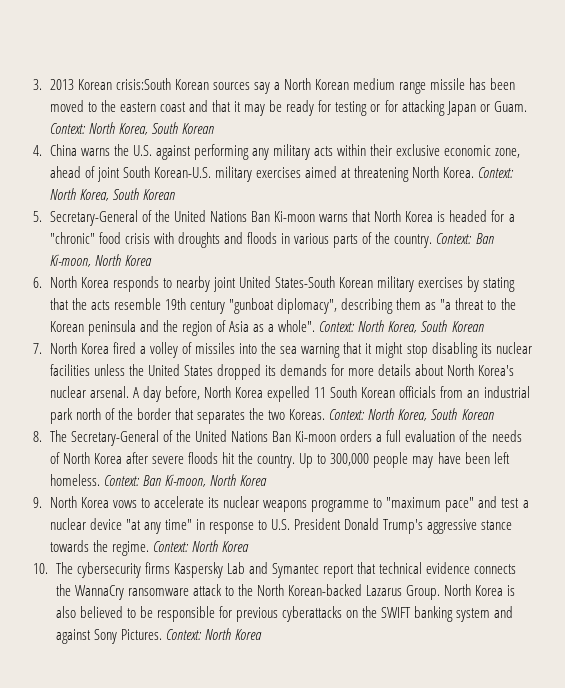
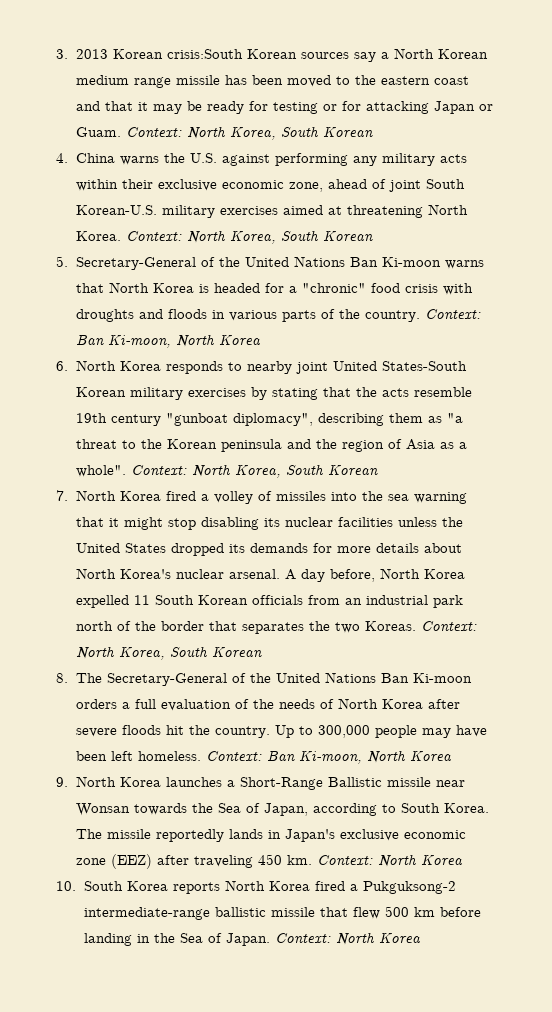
[112,496,529,512] [49,518,513,534] [49,540,250,556] [33,562,517,578] [55,584,516,600] [55,606,514,622] [55,629,162,644] vows to accelerate its nuclear weapons programme to "maximum pace" and test a nuclear device "at any time" in response to U.S. President Donald Trump's aggressive stance towards the regime. Context: North Korea // 10. The cybersecurity firms Kaspersky Lab and Symantec report that technical evidence connects the WannaCry ransomware attack to the North Korean-backed Lazarus Group. North Korea is also believed to be responsible for previous cyberattacks on the SWIFT banking system and against Sony Pictures. -> [165,777,465,790] [75,803,489,816] [75,829,466,842] [75,854,463,869] [56,880,456,894] [83,906,481,920] [83,933,270,946] launches a Short-Range Ballistic missile near Wonsan towards the Sea of Japan, according to South Korea. The missile reportedly lands in Japan's exclusive economic zone (EEZ) after traveling 450 km. Context: North Korea // 10. South Korea reports North Korea fired a Pukguksong-2 intermediate-range ballistic missile that flew 500 km before landing in the Sea of Japan.

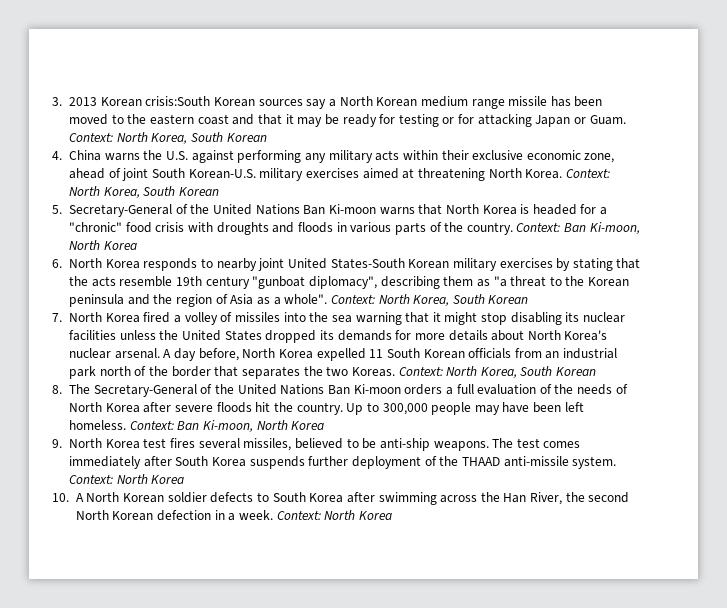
[165,777,465,790] [75,803,489,816] [75,829,466,842] [75,854,463,869] [56,880,456,894] [83,906,481,920] [83,933,270,946] launches a Short-Range Ballistic missile near Wonsan towards the Sea of Japan, according to South Korea. The missile reportedly lands in Japan's exclusive economic zone (EEZ) after traveling 450 km. Context: North Korea // 10. South Korea reports North Korea fired a Pukguksong-2 intermediate-range ballistic missile that flew 500 km before landing in the Sea of Japan. -> [143,438,581,451] [69,456,617,469] [69,474,185,484] [52,492,630,505] [75,510,273,521] test fires several missiles, believed to be anti-ship weapons. The test comes immediately after South Korea suspends further deployment of the THAAD anti-missile system. Context: North Korea // 10. A North Korean soldier defects to South Korea after swimming across the Han River, the second North Korean defection in a week.

